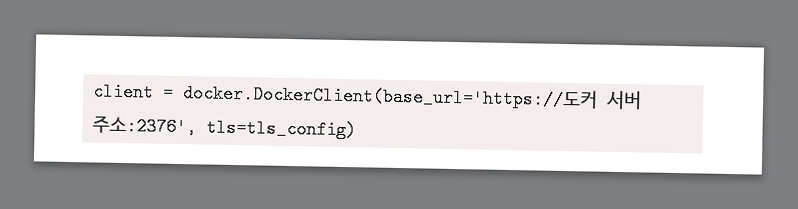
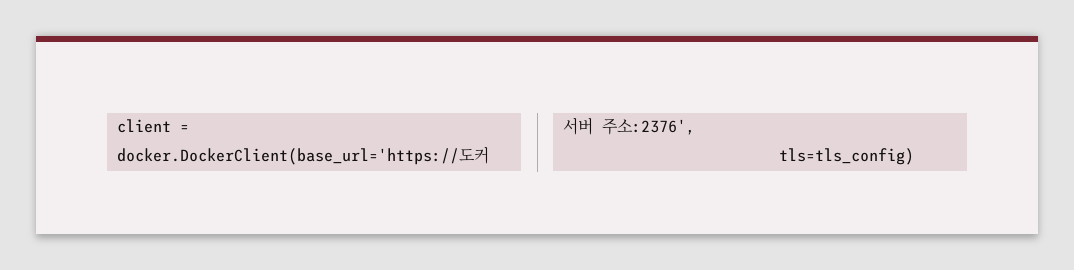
(197, 126) none -> (695, 127) //

